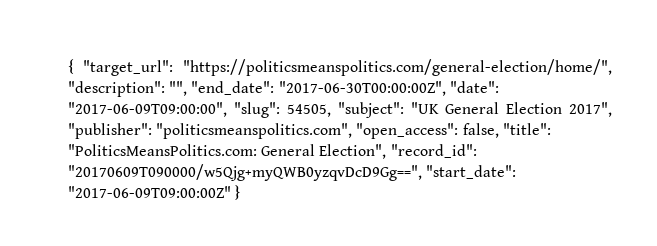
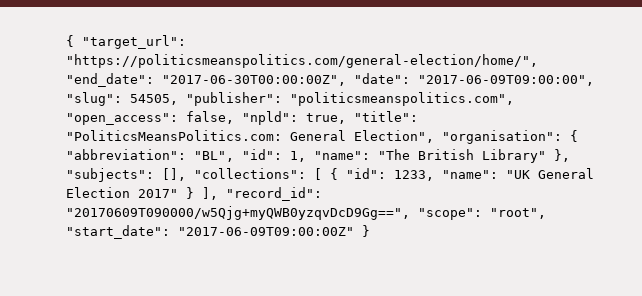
[68,81,188,97] "description": "", -> (538, 61) none
[338,102,612,118] "subject": "UK General Election 2017", -> (178, 99) none
(499, 130) none -> [242,111,346,125] "npld": true,
[390,144,477,158] [68,164,422,181] "record_id": "20170609T090000/w5Qjg+myQWB0yzqvDcD9Gg==", -> [442,130,578,144] [66,149,570,163] [66,168,594,182] [66,187,322,201] [66,206,546,220] "organisation": { "abbreviation": "BL", "id": 1, "name": "The British Library" }, "subjects": [], "collections": [ { "id": 1233, "name": "UK General Election 2017" } ], "record_id": "20170609T090000/w5Qjg+myQWB0yzqvDcD9Gg==", "scope": "root",

